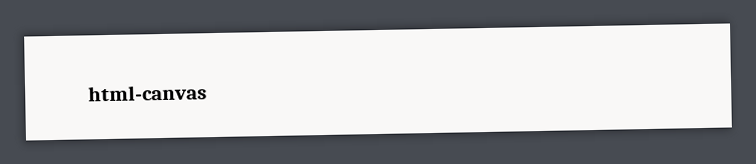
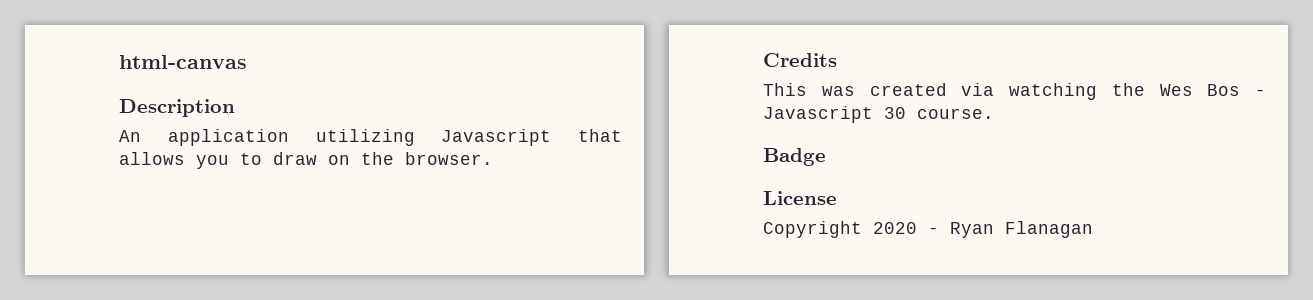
(207, 93) none -> [119,99,235,117] [119,129,622,146] [119,152,493,169] [763,53,837,67] [763,83,1266,100] [763,106,994,123] [763,148,826,166] [763,191,837,205] [763,221,1093,238] // Description // An application utilizing Javascript that allows you to draw on the browser. // Credits // This was created via watching the Wes Bos - Javascript 30 course. // Badge // License // Copyright 2020 - Ryan Flanagan

